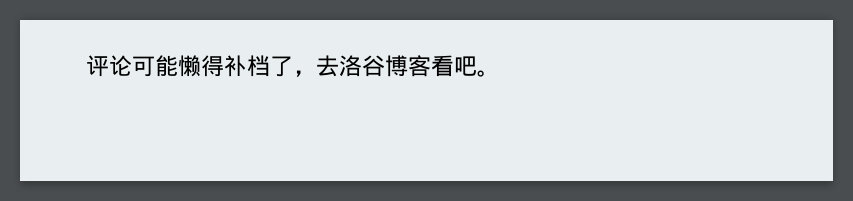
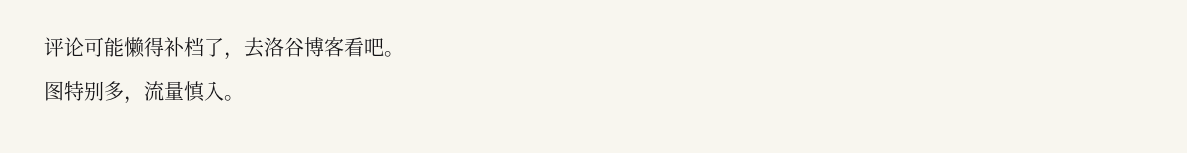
(500, 73) none -> [44,81,244,104] // 图特别多，流量慎入。

